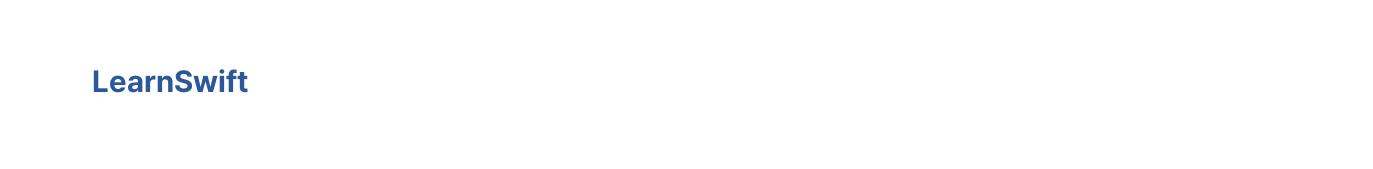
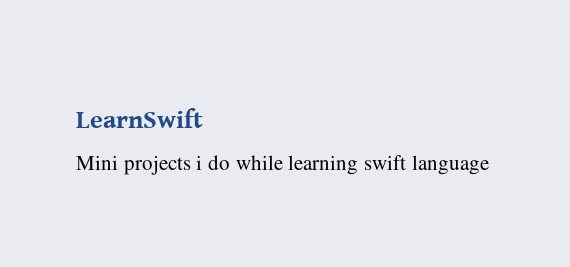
(248, 81) none -> [76,155,489,175] // Mini projects i do while learning swift language

